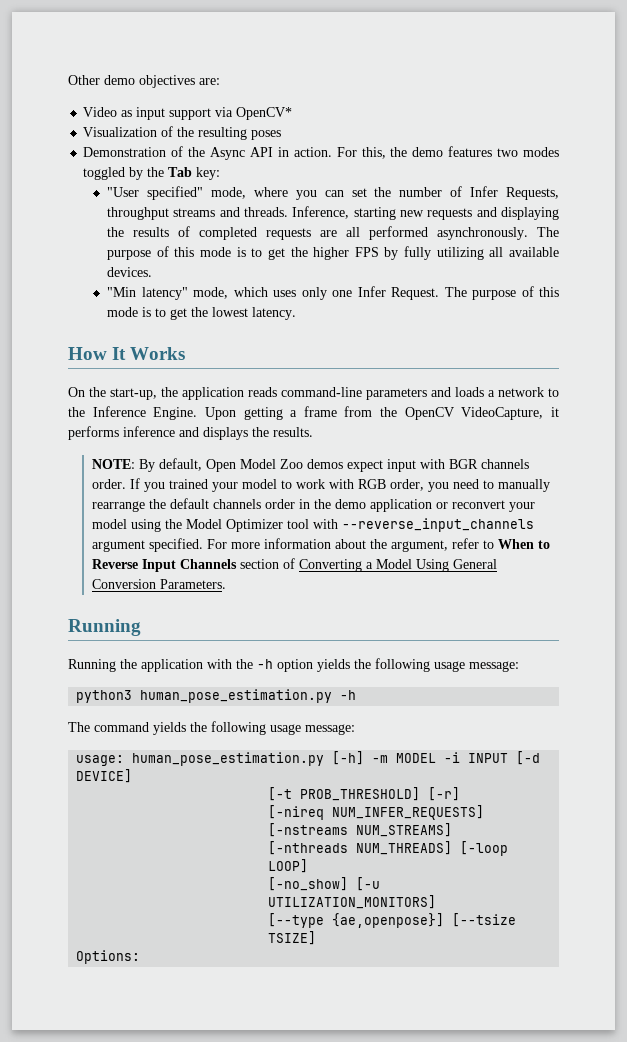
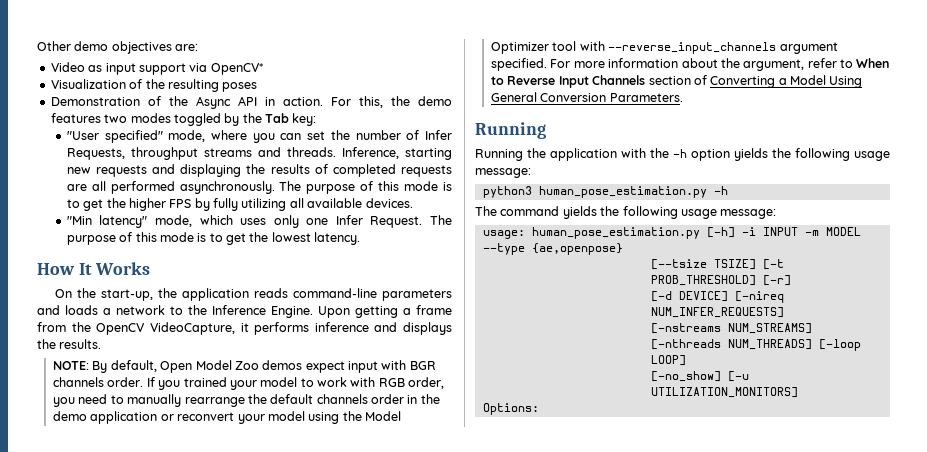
[372,751,541,765] [76,769,133,783] -m MODEL -i INPUT [-d DEVICE] // -> [741,227,861,236] [482,243,623,255] [650,259,756,270] -i INPUT -m MODEL --type {ae,openpose} // [--tsize TSIZE]
(461, 794) none -> [650,291,728,302] [-d DEVICE]
[268,913,517,928] [268,931,317,945] // [--type {ae,openpose}] [--tsize TSIZE] -> (798, 392) none

